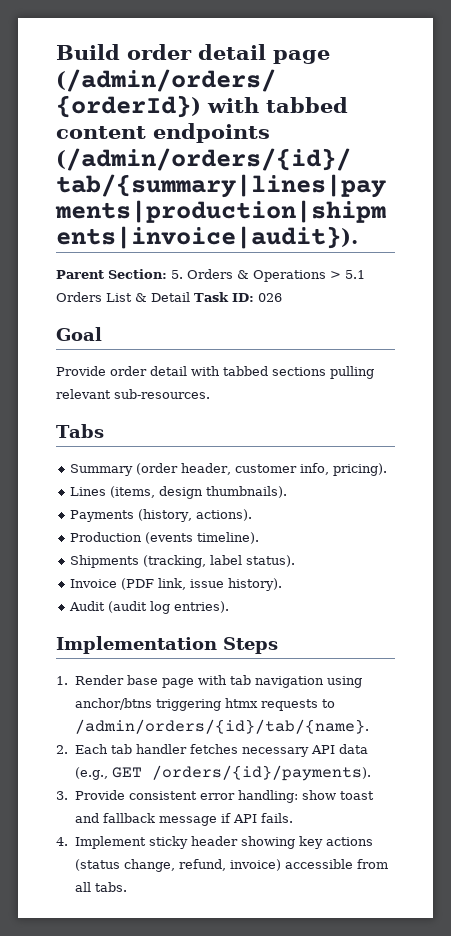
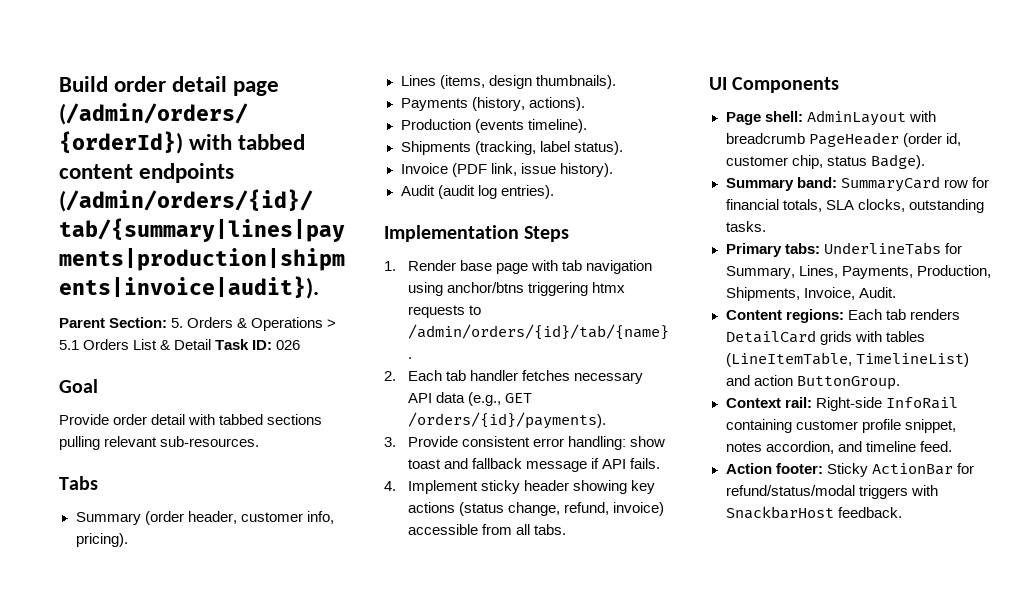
(127, 887) none -> [709,77,840,93] [725,110,936,126] [725,132,961,147] [725,154,925,169] [725,176,989,192] [725,199,984,213] [725,221,766,232] [725,242,962,257] [725,265,991,279] [725,287,896,301] [725,309,960,323] [725,330,925,345] [725,352,969,367] [725,375,900,390] [725,397,958,411] [725,419,956,433] [725,441,952,454] [725,463,974,477] [725,485,938,499] [725,506,902,519] // UI Components // Page shell: AdminLayout with breadcrumb PageHeader (order id, customer chip, status Badge). // Summary band: SummaryCard row for financial totals, SLA clocks, outstanding tasks. // Primary tabs: UnderlineTabs for Summary, Lines, Payments, Production, Shipments, Invoice, Audit. // Content regions: Each tab renders DetailCard grids with tables (LineItemTable, TimelineList) and action ButtonGroup. // Context rail: Right-side InfoRail containing customer profile snippet, notes accordion, and timeline feed. // Action footer: Sticky ActionBar for refund/status/modal triggers with SnackbarHost feedback.

